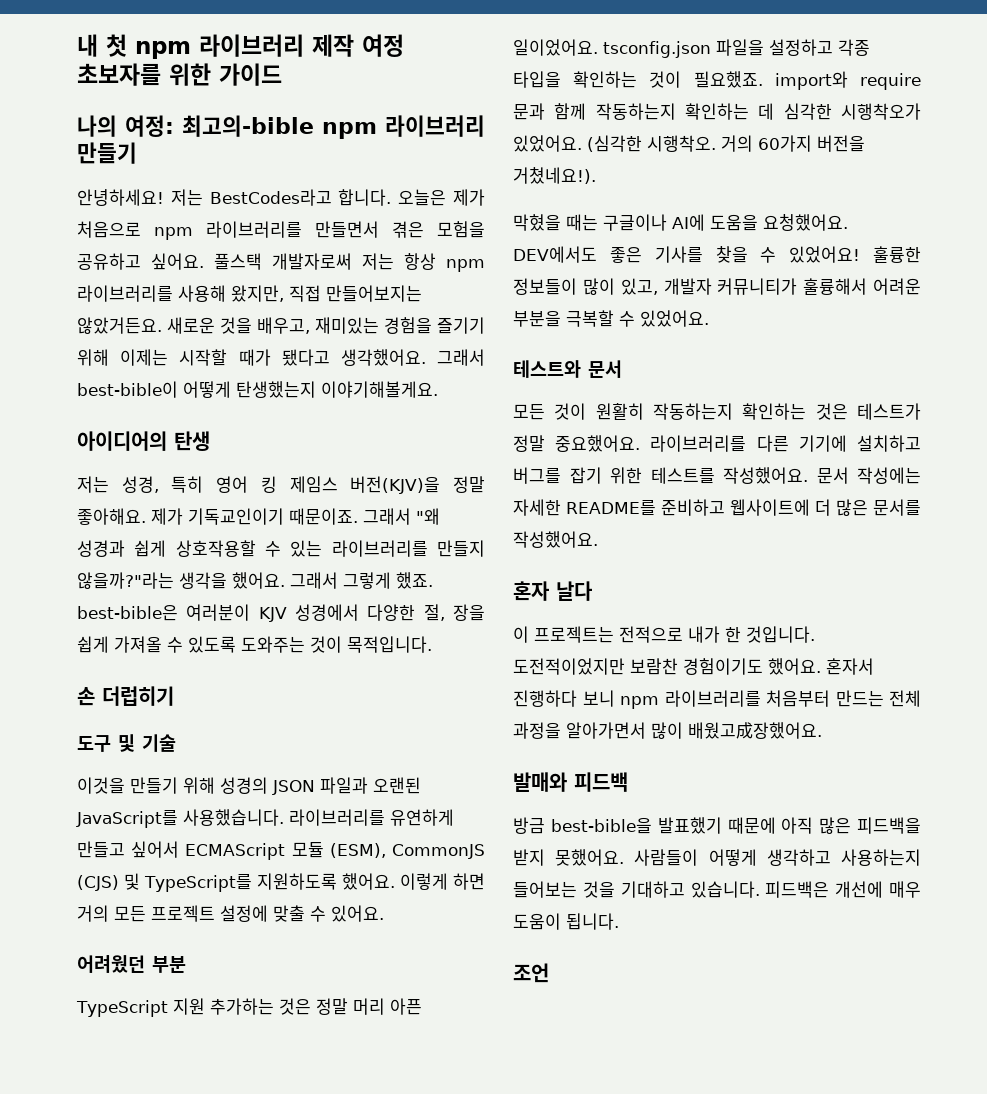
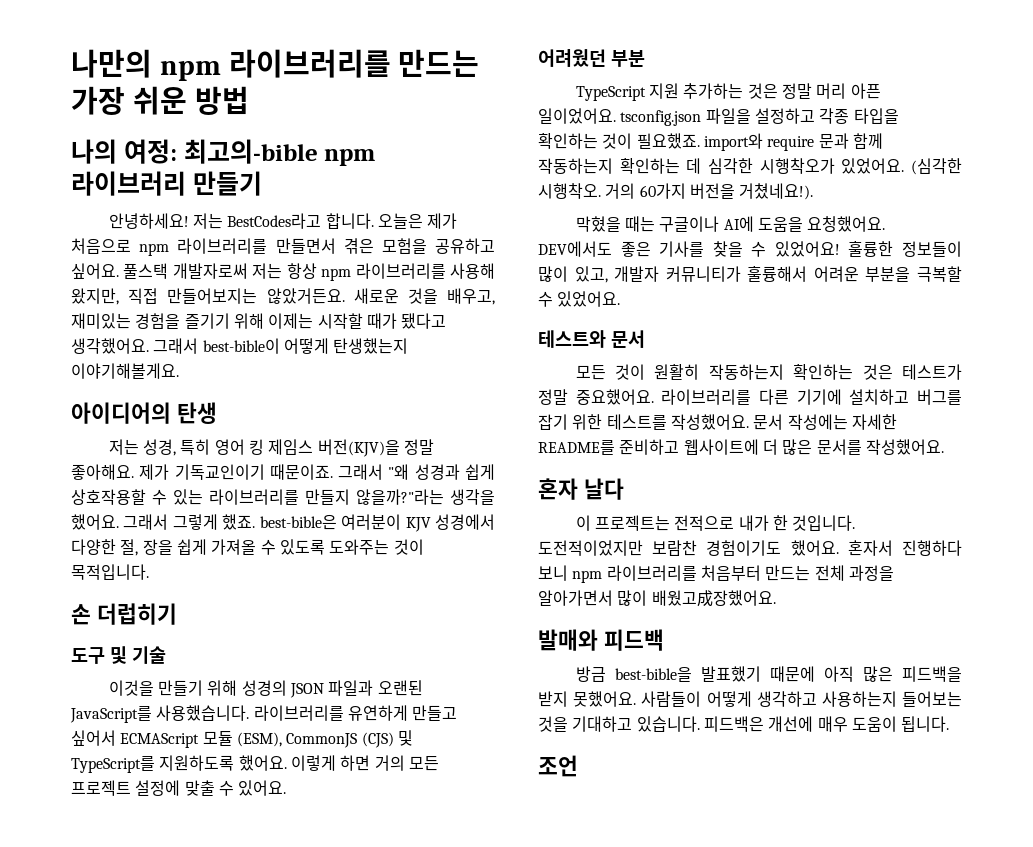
[77,34,404,59] [77,63,282,86] 내 첫 npm 라이브러리 제작 여정 초보자를 위한 가이드 -> [71,49,480,81] [71,86,249,115] 나만의 npm 라이브러리를 만드는 가장 쉬운 방법

